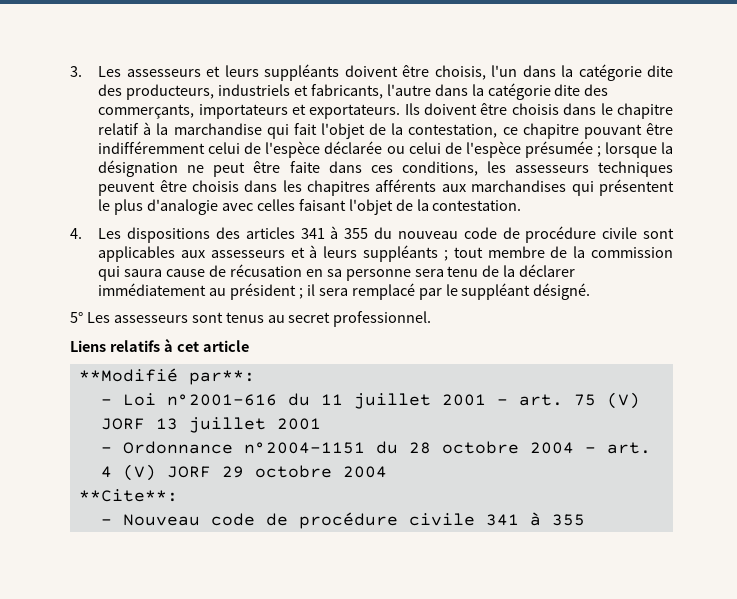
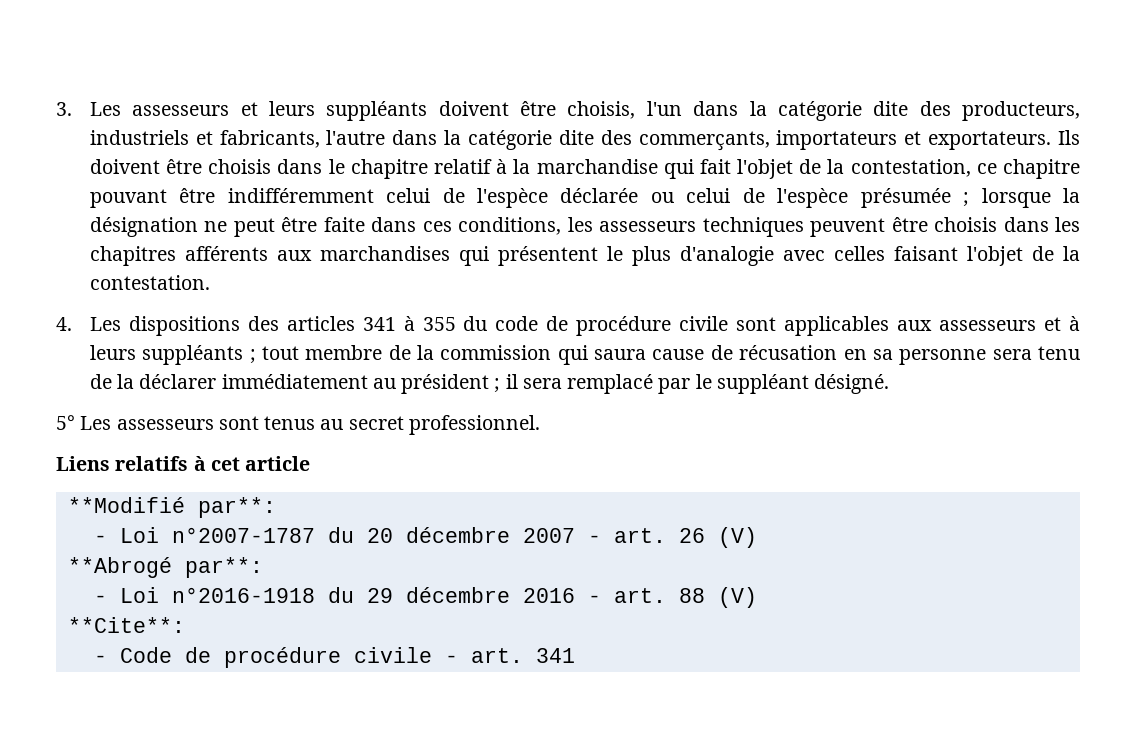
[397,231,458,239] nouveau -> (488, 323) none
[166,392,640,409] [100,417,321,433] [100,441,651,454] [100,464,387,481] n°2001-616 du 11 juillet 2001 - art. 75 (V) JORF 13 juillet 2001 // - Ordonnance n°2004-1151 du 28 octobre 2004 - art. 4 (V) JORF 29 octobre 2004 -> [171,527,757,548] [67,557,263,578] [93,587,757,608] n°2007-1787 du 20 décembre 2007 - art. 26 (V) // **Abrogé par**: // - Loi n°2016-1918 du 29 décembre 2016 - art. 88 (V)
[122,512,585,529] Nouveau code de procédure civile 341 à 355 -> [119,647,575,668] Code de procédure civile - art. 341

